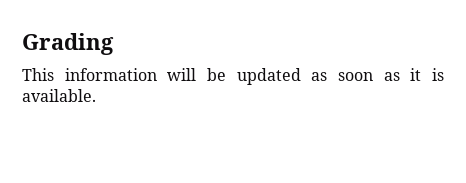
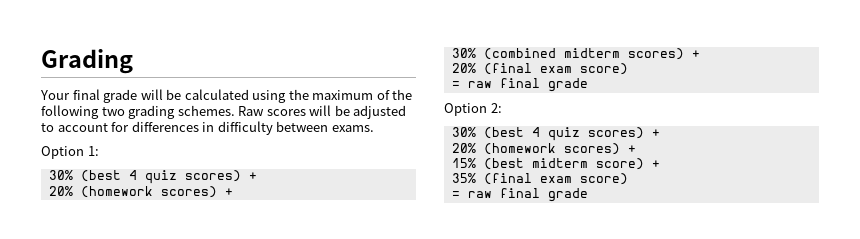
[22,68,445,85] [22,89,96,102] This information will be updated as soon as it is available. -> [40,89,413,103] [41,105,407,119] [41,121,374,135] [41,146,99,159] [48,170,257,184] [48,186,233,198] [451,48,700,60] [451,63,628,75] [451,78,588,92] [444,103,502,116] [451,127,660,141] [451,143,636,155] [451,158,660,170] [451,173,628,185] [451,188,588,202] Your final grade will be calculated using the maximum of the following two grading schemes. Raw scores will be adjusted to account for differences in difficulty between exams. // Option 1: // 30% (best 4 quiz scores) + // 20% (homework scores) + // 30% (combined midterm scores) + // 20% (final exam score) // = raw final grade // Option 2: // 30% (best 4 quiz scores) + // 20% (homework scores) + // 15% (best midterm score) + // 35% (final exam score) // = raw final grade

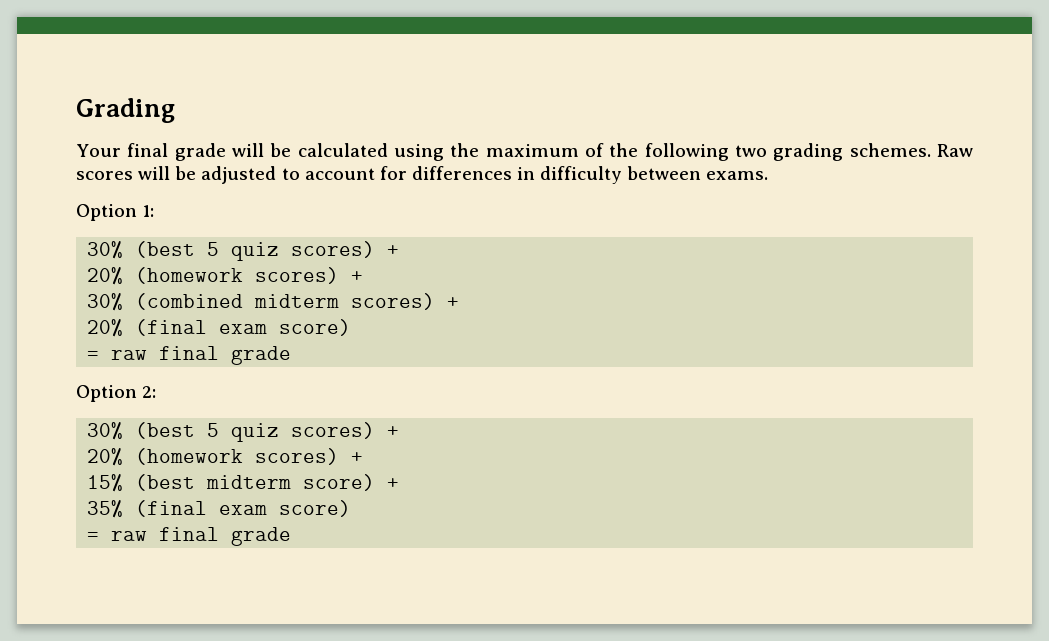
[128,170,137,180] 4 -> [207,242,220,256] 5
[531,127,540,137] 4 -> [207,423,220,437] 5

